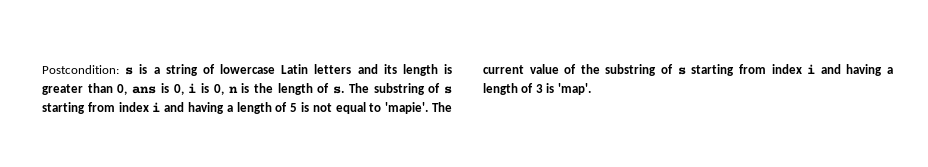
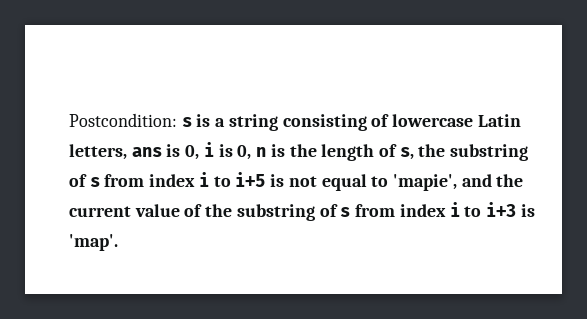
(198, 70) none -> [282,114,367,131] consisting
[314,64,453,76] [42,83,128,95] letters and its length is greater than 0, -> [69,144,127,160] letters,
[333,83,453,95] [42,102,298,114] s. The substring of s starting from index i and having a length of 5 -> [399,144,529,161] [69,172,266,187] s, the substring of s from index i to i+5
[385,102,453,114] 'mapie'. The -> [392,174,524,191] 'mapie', and the
[691,64,894,76] [483,83,543,95] starting from index i and having a length of 3 -> [355,202,516,217] from index i to i+3

